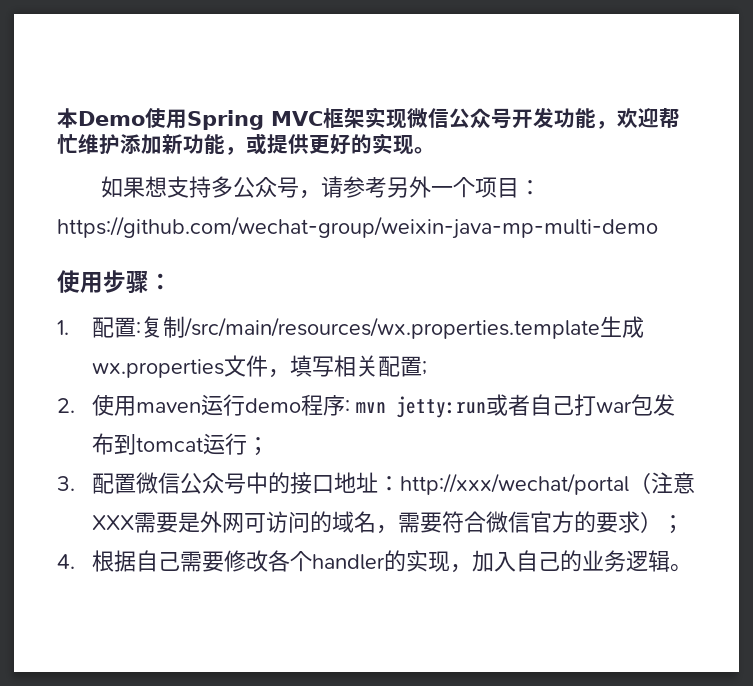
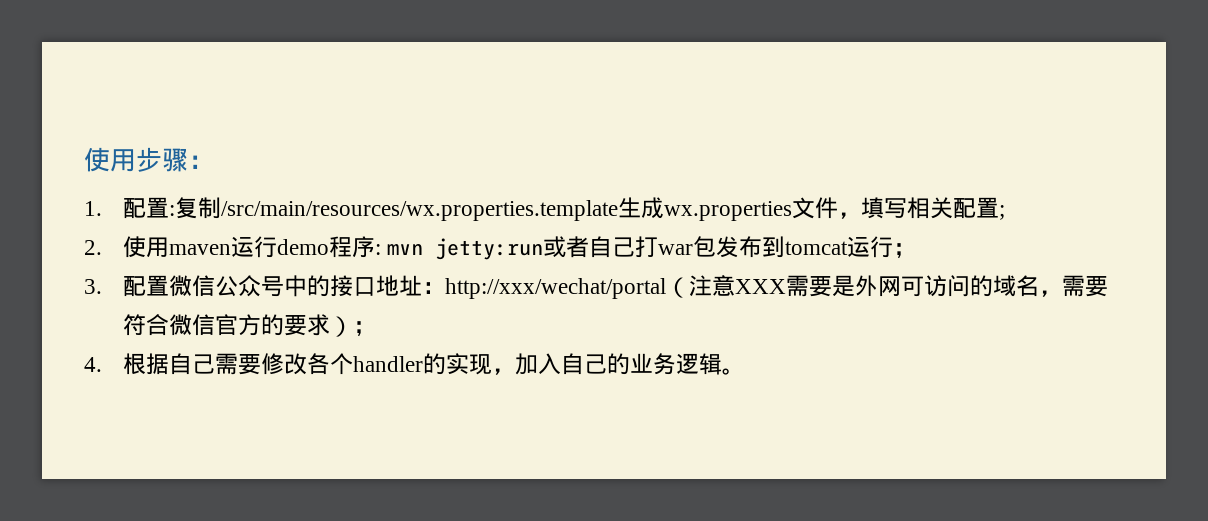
[57,107,680,130] [57,133,435,155] [100,176,541,199] [57,216,658,239] 本Demo使用Spring MVC框架实现微信公众号开发功能，欢迎帮忙维护添加新功能，或提供更好的实现。 // 如果想支持多公众号，请参考另外一个项目：https://github.com/wechat-group/weixin-java-mp-multi-demo // -> (84, 159) none

